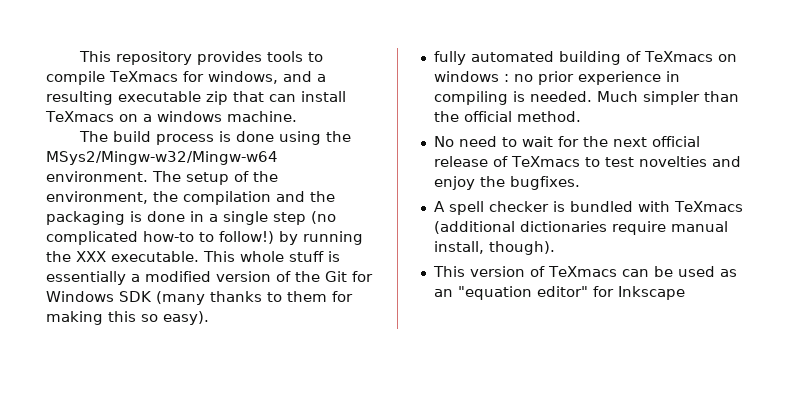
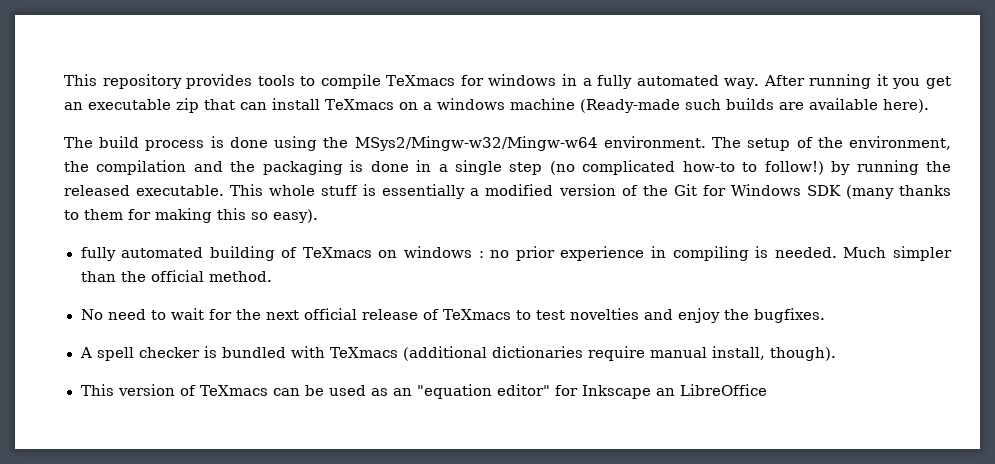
[207,71,326,84] [46,91,113,105] windows, and a resulting -> [488,74,951,89] [64,102,83,110] windows in a fully automated way. After running it you get an
[226,111,297,122] machine. -> [509,98,929,113] machine (Ready-made such builds are available here).
[76,251,106,262] XXX -> [64,185,130,196] released
(685, 293) none -> [656,384,768,396] an LibreOffice

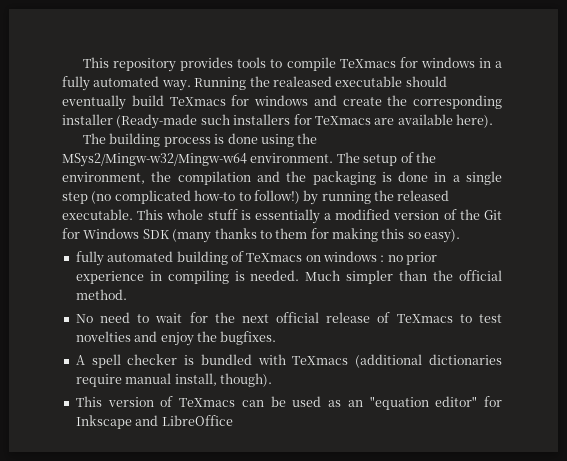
[763,74,951,89] [64,98,774,113] After running it you get an executable zip that can install TeXmacs on a windows machine (Ready-made such builds -> [194,76,447,90] [62,95,502,110] [62,114,371,129] Running the realeased executable should eventually build TeXmacs for windows and create the corresponding installer (Ready-made such installers for TeXmacs
[99,136,140,148] build -> [109,133,161,147] building
[656,388,676,396] an -> [135,415,159,426] and

